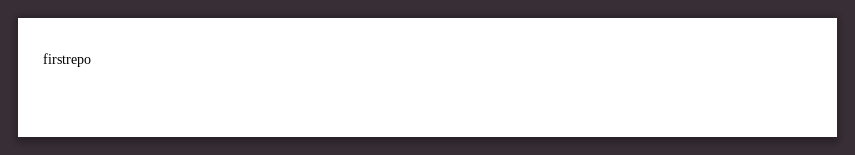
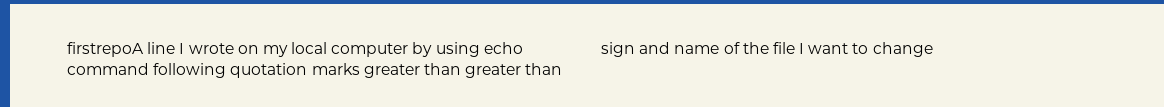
[43,53,91,67] firstrepo -> [67,42,523,57] [67,63,563,78] [601,42,933,57] firstrepoA line I wrote on my local computer by using echo command following quotation marks greater than greater than sign and name of the file I want to change

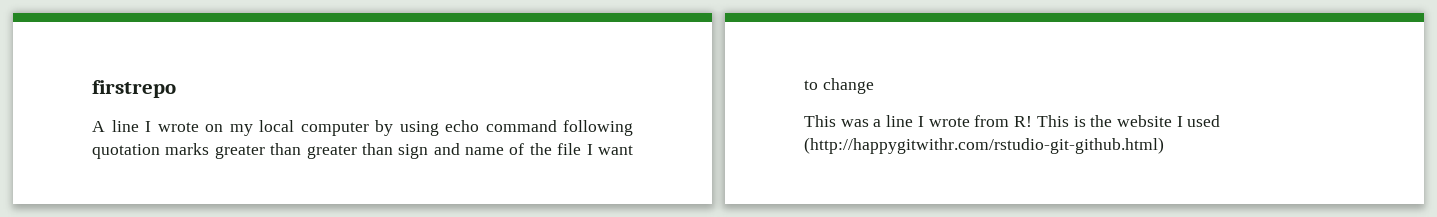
[67,42,144,57] firstrepoA -> [92,80,176,98] [92,121,105,132] firstrepo // A
(933, 49) none -> [804,115,1221,127] [804,137,1164,154] // This was a line I wrote from R! This is the website I used (http://happygitwithr.com/rstudio-git-github.html)

